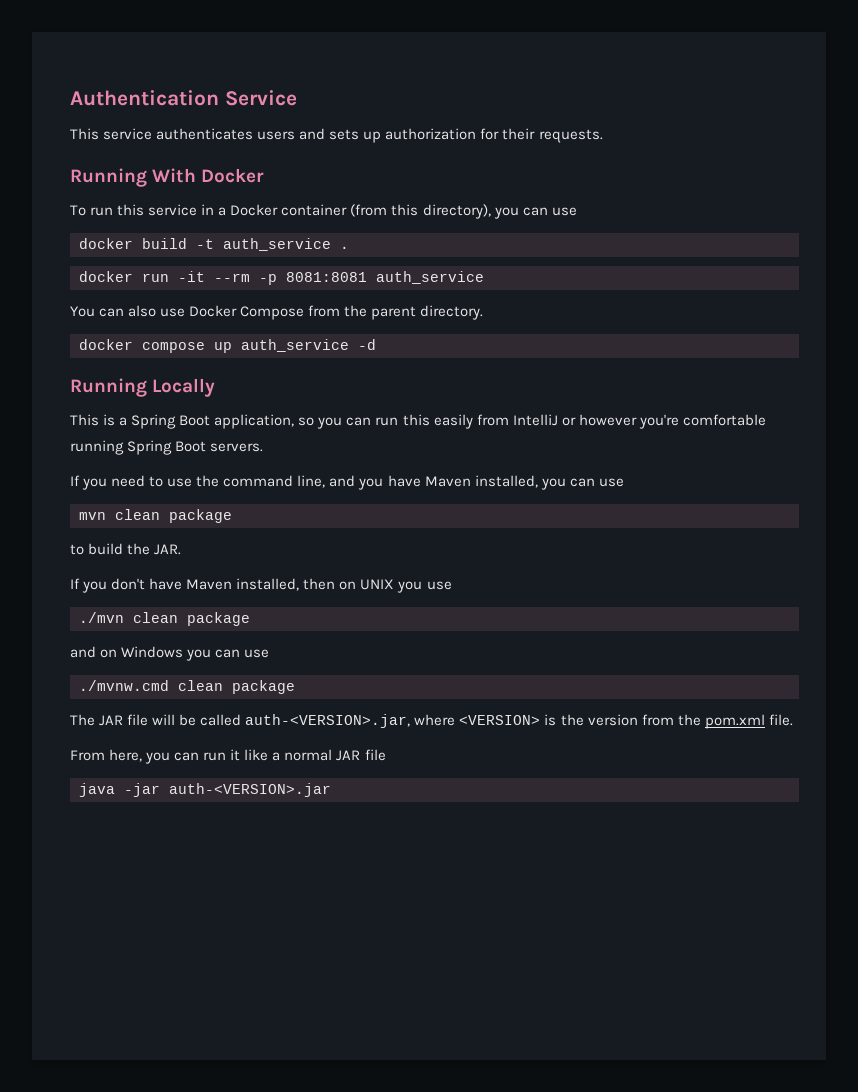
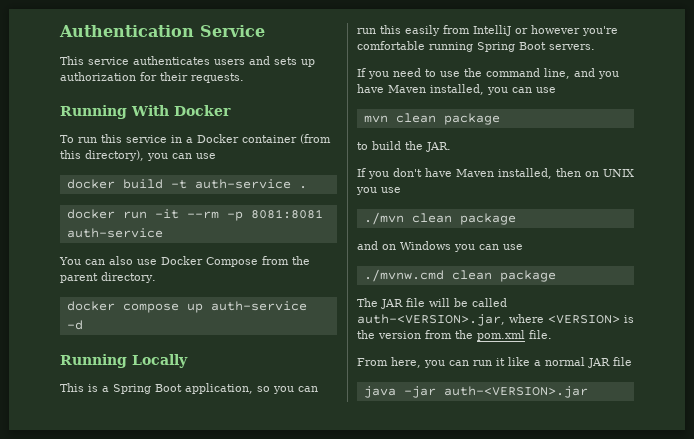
[223,238,331,251] auth_service -> [194,179,291,189] auth-service
[376,271,484,284] auth_service -> [66,228,163,238] auth-service
[241,339,349,352] auth_service -> [210,301,307,311] auth-service

